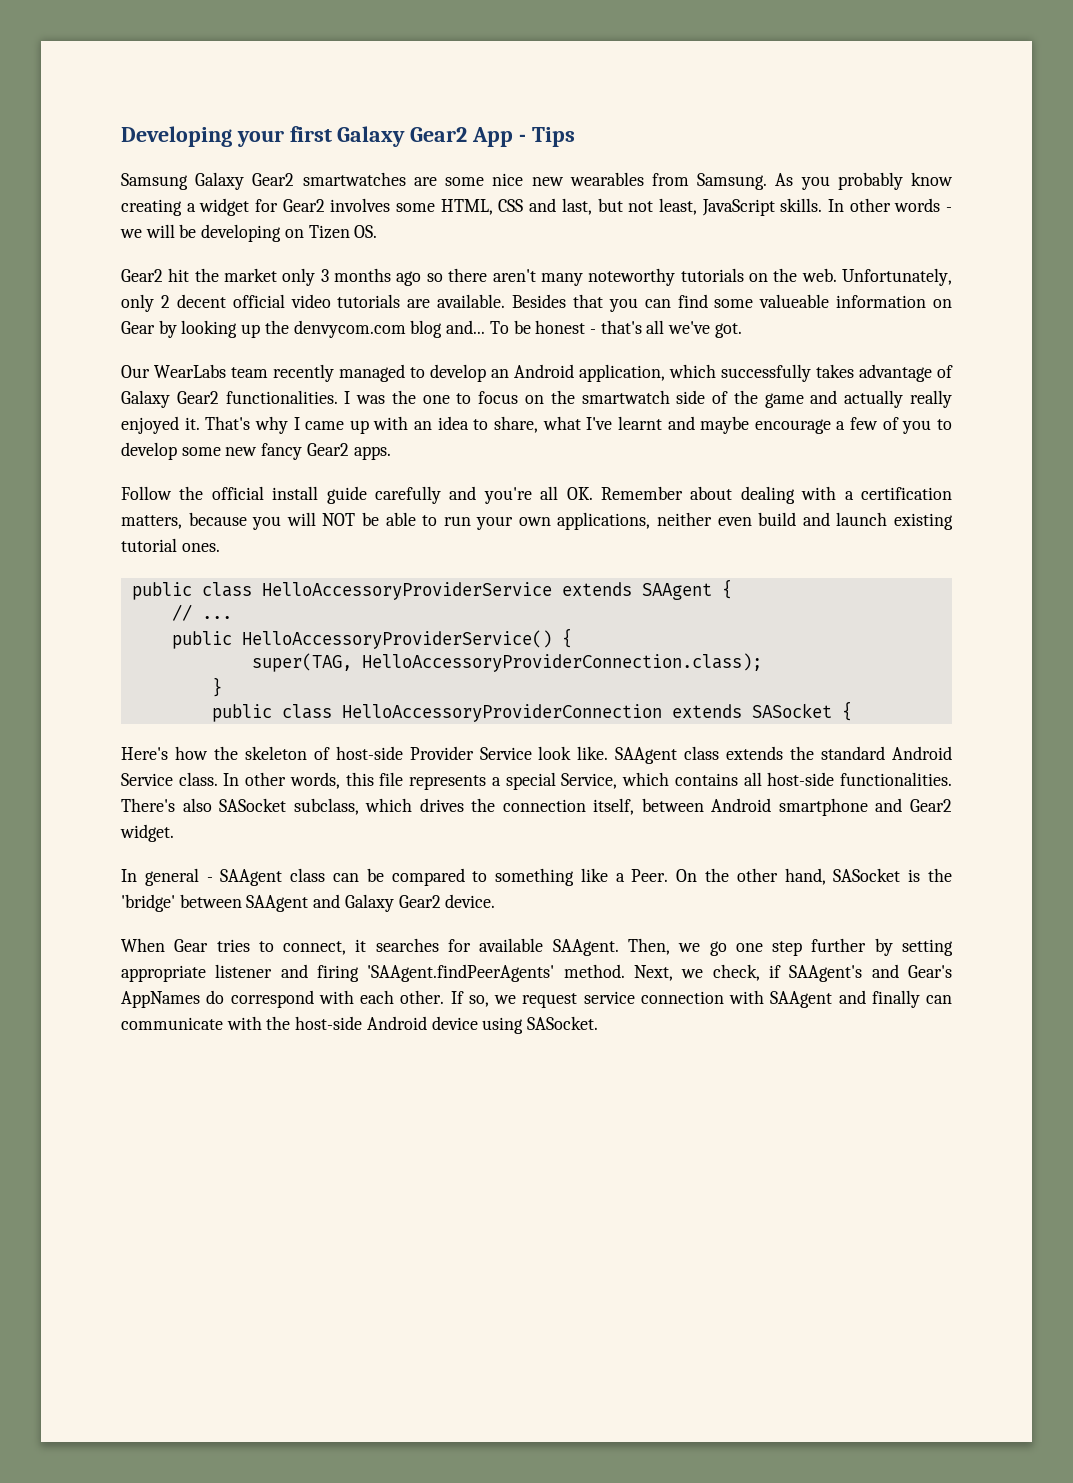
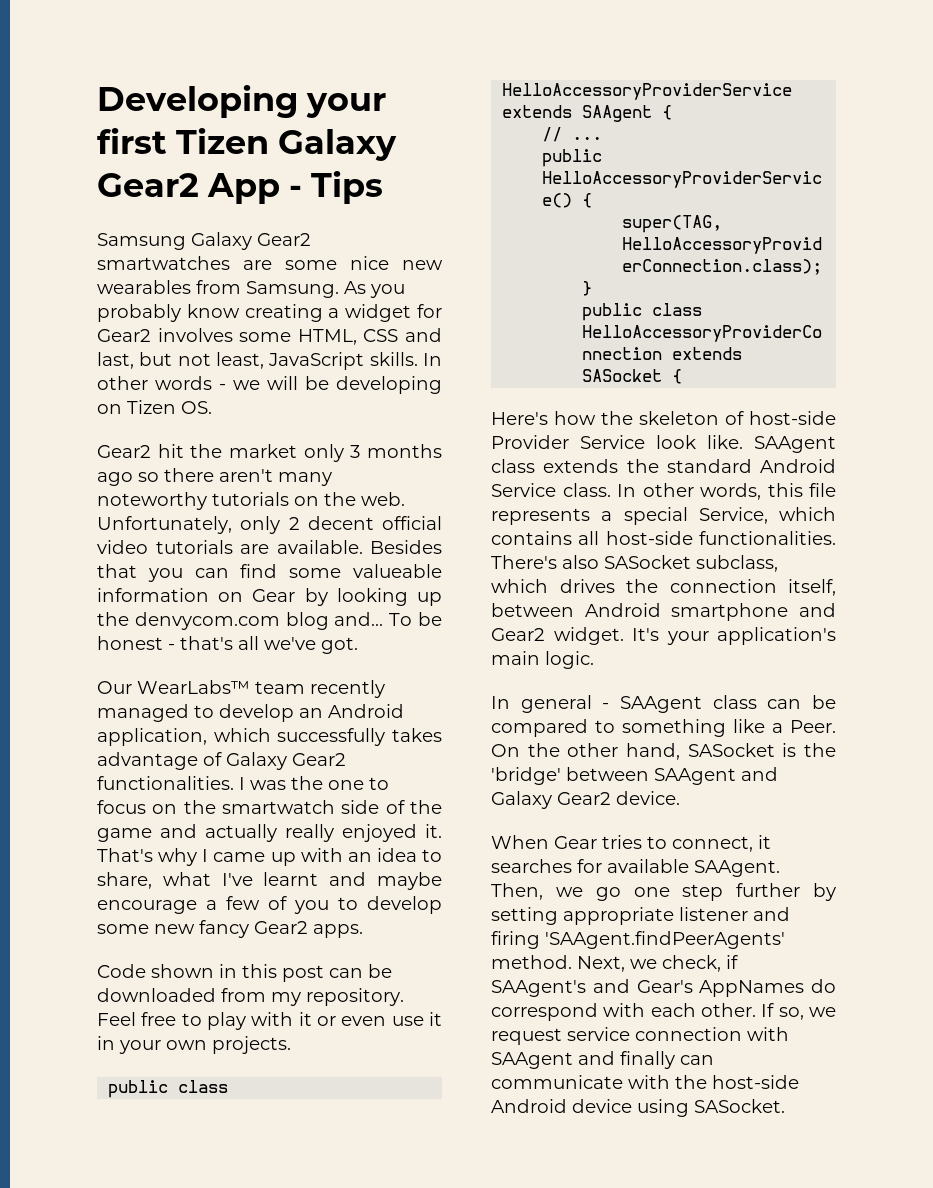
(332, 134) none -> [176,128,270,154] Tizen
[154,364,226,378] WearLabs -> [137,680,250,694] WearLabs™
[121,486,952,504] [121,512,954,530] [121,538,220,552] Follow the official install guide carefully and you're all OK. Remember about dealing with a certification matters, because you will NOT be able to run your own applications, neither even build and launch existing tutorial ones. -> [97,964,392,982] [97,988,404,1006] [97,1012,442,1030] [97,1036,291,1054] Code shown in this post can be downloaded from my repository. Feel free to play with it or even use it in your own projects.
(174, 833) none -> [632,627,836,645] [491,651,594,669] It's your application's main logic.

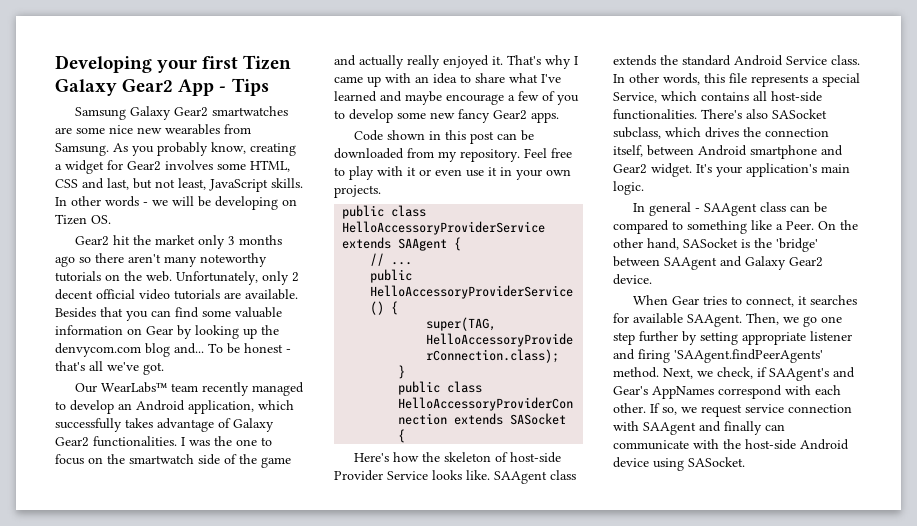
[186,304,240,318] know -> [211,142,246,154] know,
[353,564,442,578] valueable -> [235,307,282,318] valuable
[97,872,152,889] share, -> [475,73,505,83] share
[263,872,319,886] learnt -> [334,91,377,102] learned
[656,435,696,449] look -> [432,470,462,480] looks
[811,979,836,993] do -> (714, 392) none

